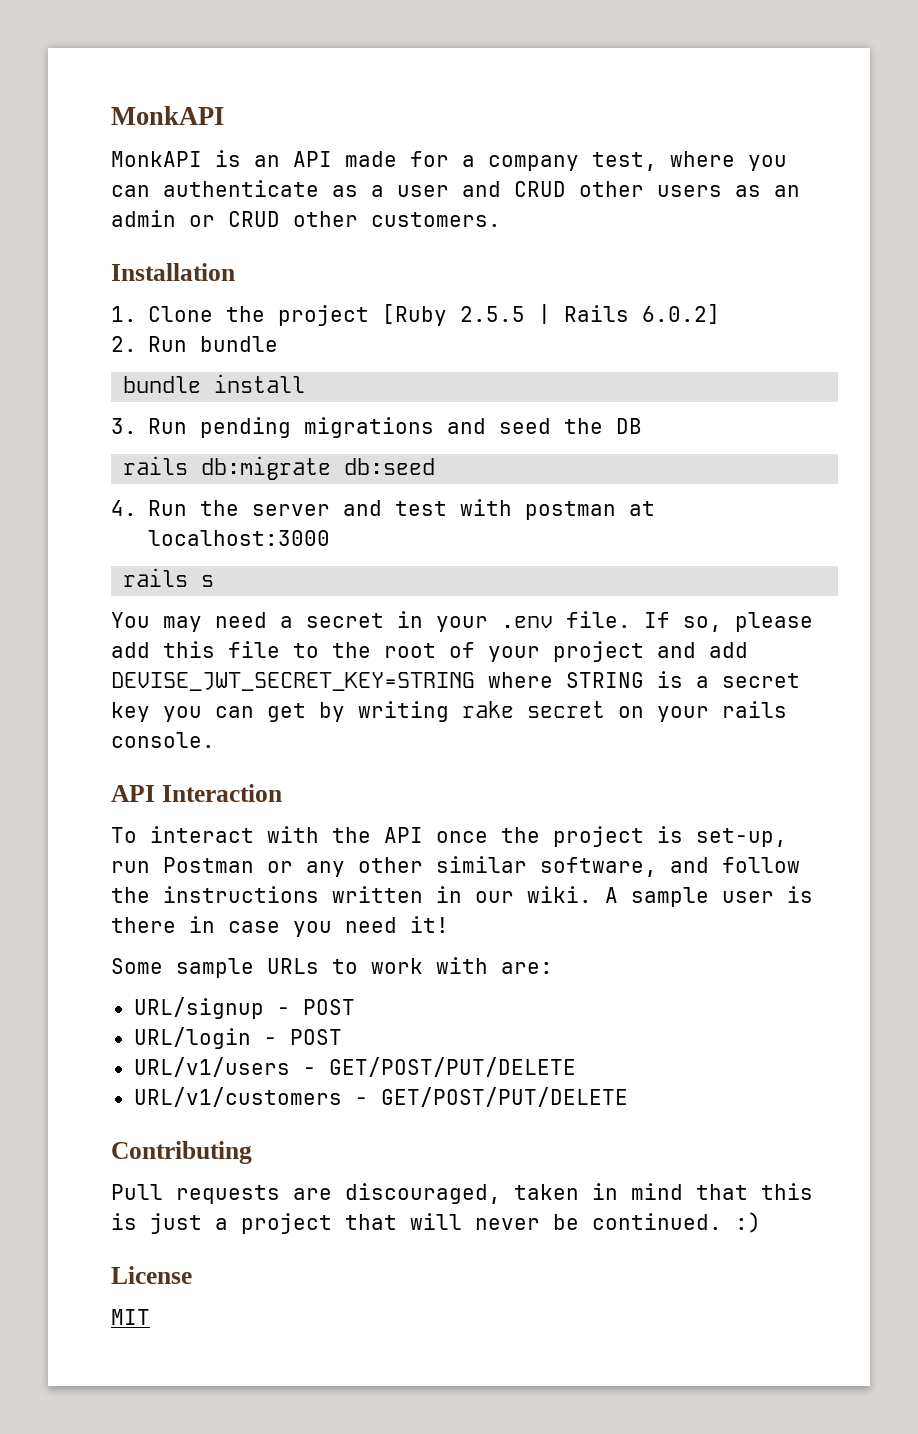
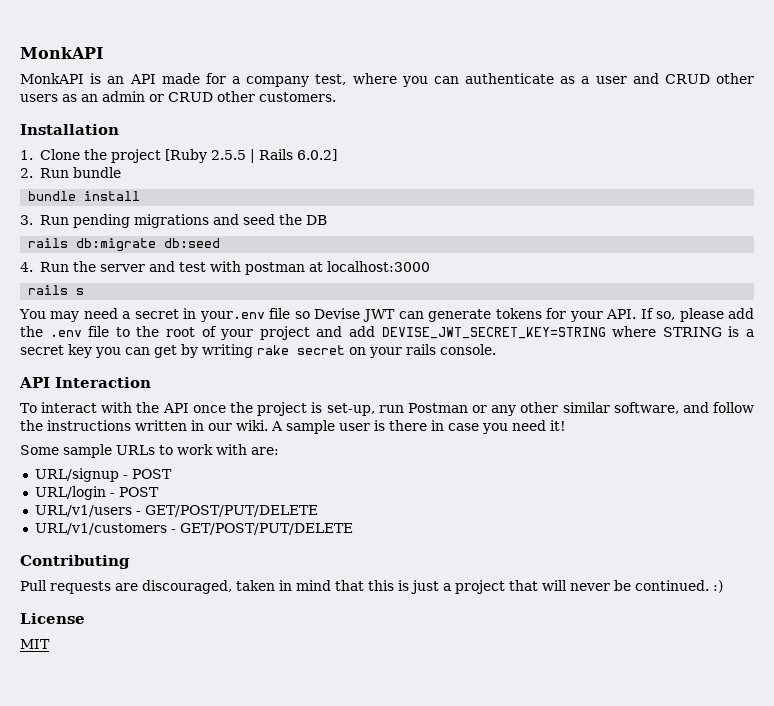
[436,611,631,632] your .env file. -> [199,308,636,322] your.env file so Devise JWT can generate tokens for your API.
[163,641,215,658] this -> [20,326,82,337] the .env

